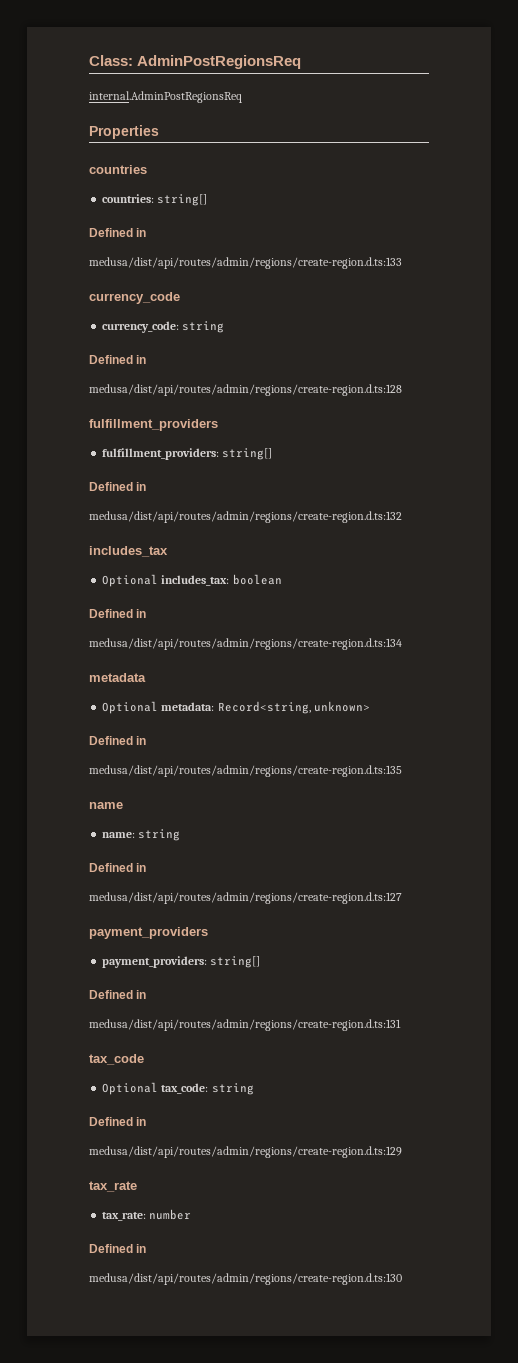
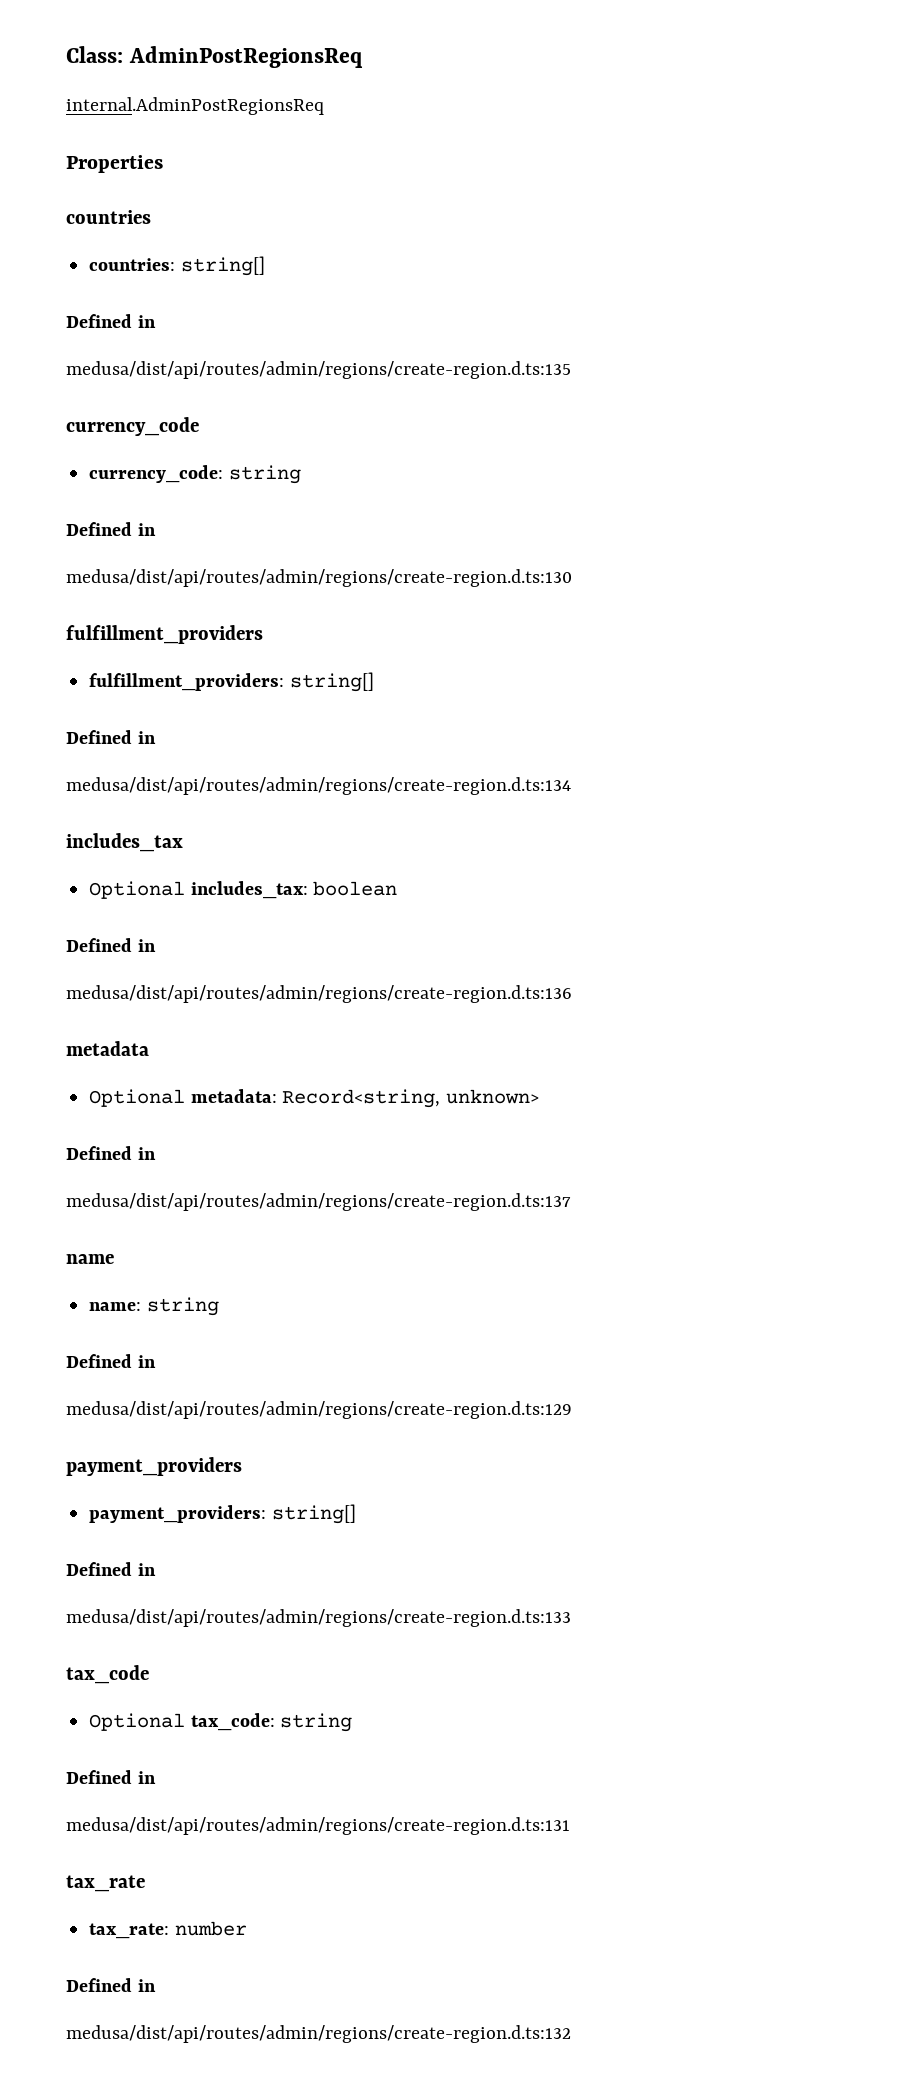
[89,257,402,269] medusa/dist/api/routes/admin/regions/create-region.d.ts:133 -> [66,361,571,379] medusa/dist/api/routes/admin/regions/create-region.d.ts:135
[89,384,402,396] medusa/dist/api/routes/admin/regions/create-region.d.ts:128 -> [66,569,572,587] medusa/dist/api/routes/admin/regions/create-region.d.ts:130
[89,511,402,523] medusa/dist/api/routes/admin/regions/create-region.d.ts:132 -> [66,777,571,795] medusa/dist/api/routes/admin/regions/create-region.d.ts:134
[89,638,402,650] medusa/dist/api/routes/admin/regions/create-region.d.ts:134 -> [66,985,572,1003] medusa/dist/api/routes/admin/regions/create-region.d.ts:136
[89,765,402,777] medusa/dist/api/routes/admin/regions/create-region.d.ts:135 -> [66,1193,571,1211] medusa/dist/api/routes/admin/regions/create-region.d.ts:137
[89,892,402,904] medusa/dist/api/routes/admin/regions/create-region.d.ts:127 -> [66,1401,572,1419] medusa/dist/api/routes/admin/regions/create-region.d.ts:129
[89,1019,401,1031] medusa/dist/api/routes/admin/regions/create-region.d.ts:131 -> [66,1609,571,1627] medusa/dist/api/routes/admin/regions/create-region.d.ts:133
[89,1146,402,1158] medusa/dist/api/routes/admin/regions/create-region.d.ts:129 -> [66,1817,570,1835] medusa/dist/api/routes/admin/regions/create-region.d.ts:131
[89,1273,402,1285] medusa/dist/api/routes/admin/regions/create-region.d.ts:130 -> [66,2025,571,2043] medusa/dist/api/routes/admin/regions/create-region.d.ts:132

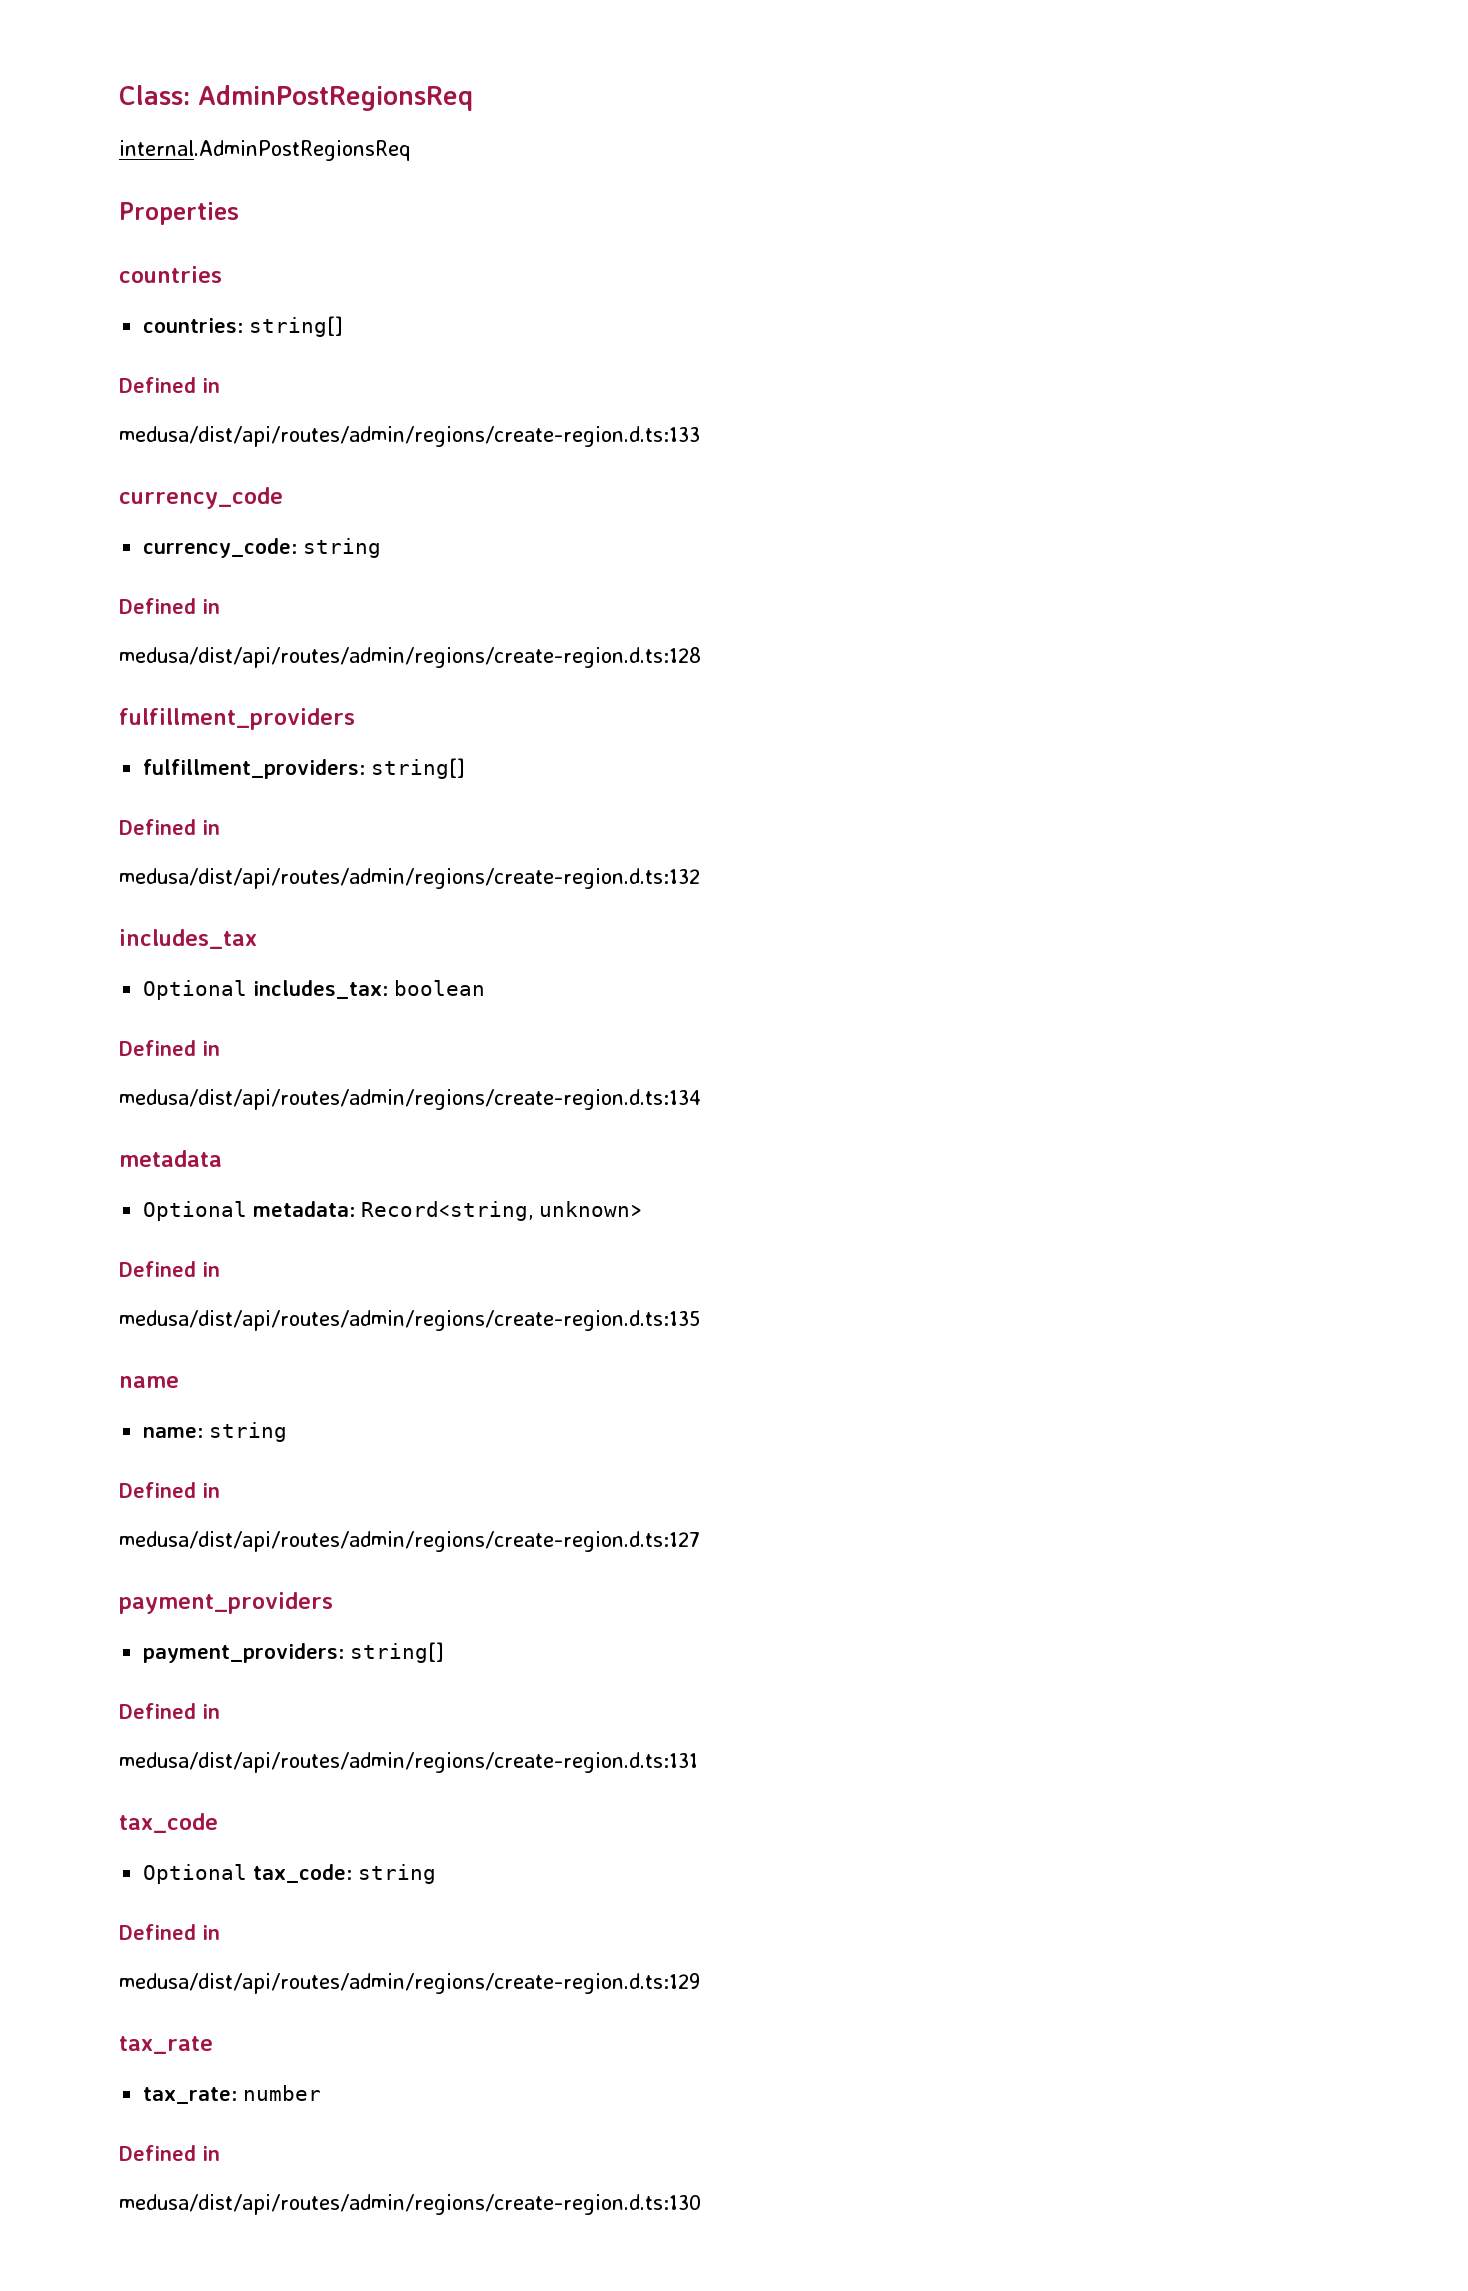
[66,361,571,379] medusa/dist/api/routes/admin/regions/create-region.d.ts:135 -> [119,426,700,447] medusa/dist/api/routes/admin/regions/create-region.d.ts:133
[66,569,572,587] medusa/dist/api/routes/admin/regions/create-region.d.ts:130 -> [119,647,701,668] medusa/dist/api/routes/admin/regions/create-region.d.ts:128
[66,777,571,795] medusa/dist/api/routes/admin/regions/create-region.d.ts:134 -> [119,868,700,889] medusa/dist/api/routes/admin/regions/create-region.d.ts:132
[66,985,572,1003] medusa/dist/api/routes/admin/regions/create-region.d.ts:136 -> [119,1089,701,1110] medusa/dist/api/routes/admin/regions/create-region.d.ts:134
[66,1193,571,1211] medusa/dist/api/routes/admin/regions/create-region.d.ts:137 -> [119,1310,700,1331] medusa/dist/api/routes/admin/regions/create-region.d.ts:135
[66,1401,572,1419] medusa/dist/api/routes/admin/regions/create-region.d.ts:129 -> [119,1531,700,1552] medusa/dist/api/routes/admin/regions/create-region.d.ts:127
[66,1609,571,1627] medusa/dist/api/routes/admin/regions/create-region.d.ts:133 -> [119,1752,698,1773] medusa/dist/api/routes/admin/regions/create-region.d.ts:131
[66,1817,570,1835] medusa/dist/api/routes/admin/regions/create-region.d.ts:131 -> [119,1973,700,1994] medusa/dist/api/routes/admin/regions/create-region.d.ts:129
[66,2025,571,2043] medusa/dist/api/routes/admin/regions/create-region.d.ts:132 -> [119,2194,701,2215] medusa/dist/api/routes/admin/regions/create-region.d.ts:130

